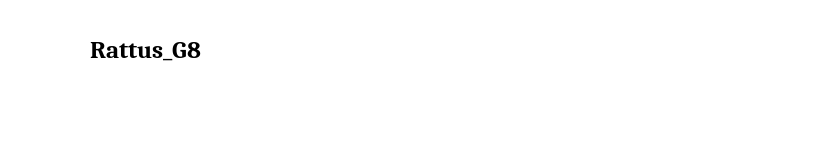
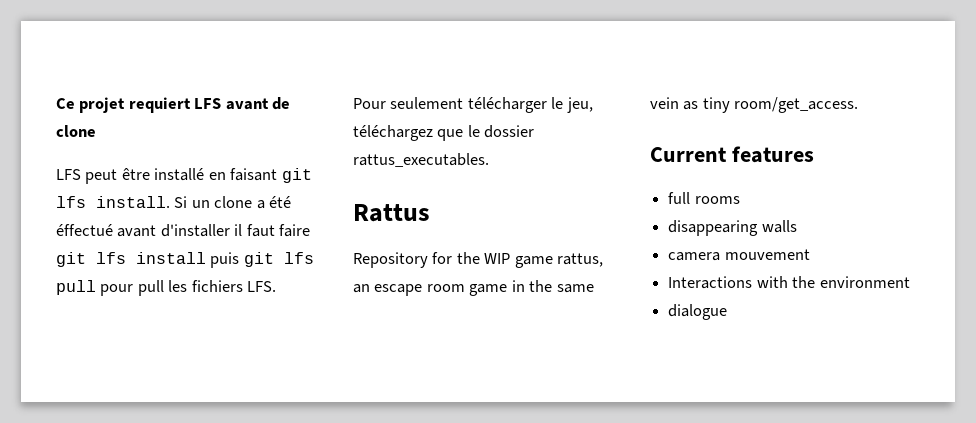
[90,42,201,61] Rattus_G8 -> [56,97,291,113] [56,125,96,137] [56,168,312,184] [56,196,292,209] [56,224,311,237] [56,252,314,268] [56,280,277,296] [353,97,593,113] [353,125,535,141] [353,153,489,167] [353,204,430,222] [353,252,604,268] [353,280,594,296] [650,97,859,113] [650,146,814,163] [668,192,740,204] [668,220,797,236] [668,249,810,261] [668,276,910,289] [668,304,728,320] Ce projet requiert LFS avant de clone // LFS peut être installé en faisant git lfs install. Si un clone a été éffectué avant d'installer il faut faire git lfs install puis git lfs pull pour pull les fichiers LFS. // Pour seulement télécharger le jeu, téléchargez que le dossier rattus_executables. // Rattus // Repository for the WIP game rattus, an escape room game in the same vein as tiny room/get_access. // Current features // full rooms // disappearing walls // camera mouvement // Interactions with the environment // dialogue

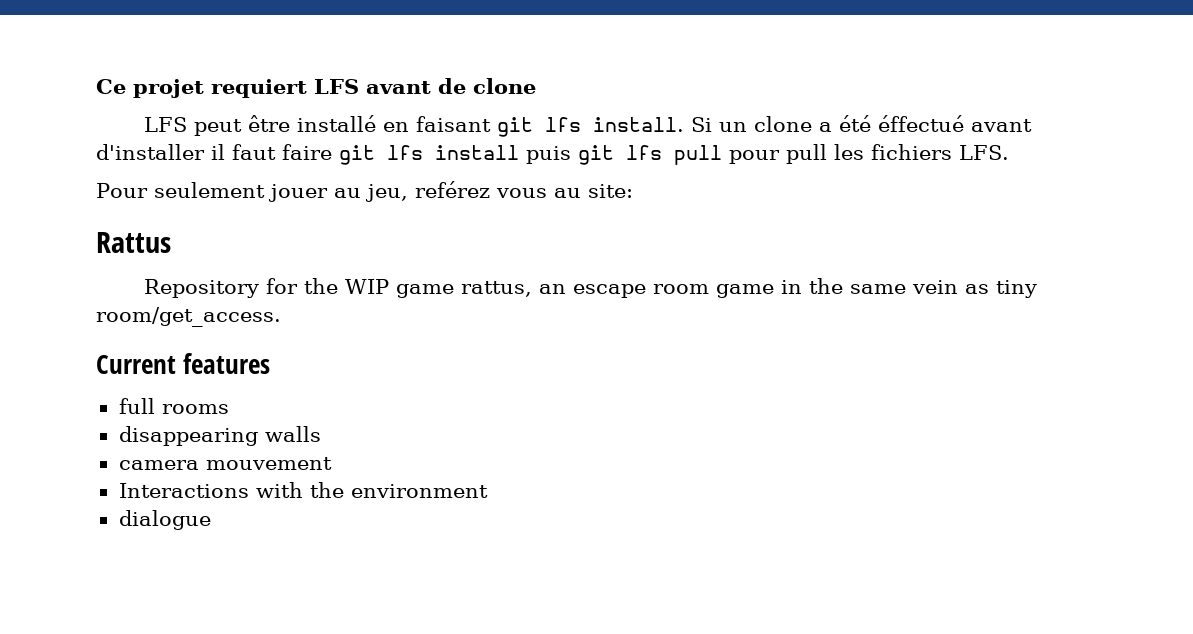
[467,97,593,113] [353,125,535,141] [353,153,489,167] télécharger le jeu, téléchargez que le dossier rattus_executables. -> [267,181,633,202] jouer au jeu, reférez vous au site:

